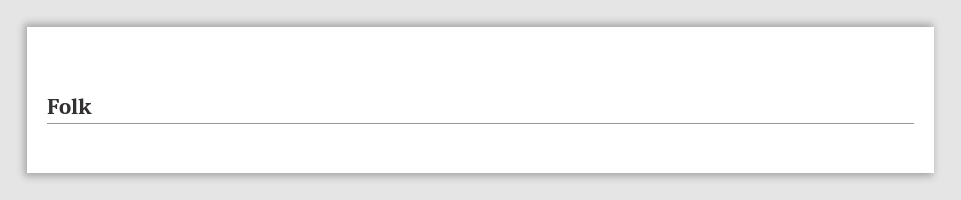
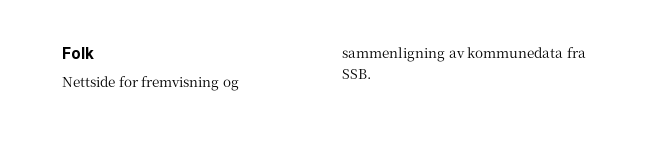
(92, 106) none -> [62,76,239,91] [342,47,586,62] [342,69,371,79] // Nettside for fremvisning og sammenligning av kommunedata fra SSB.

